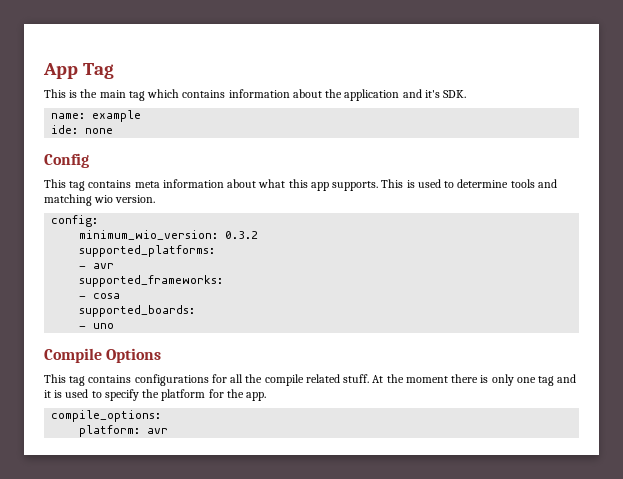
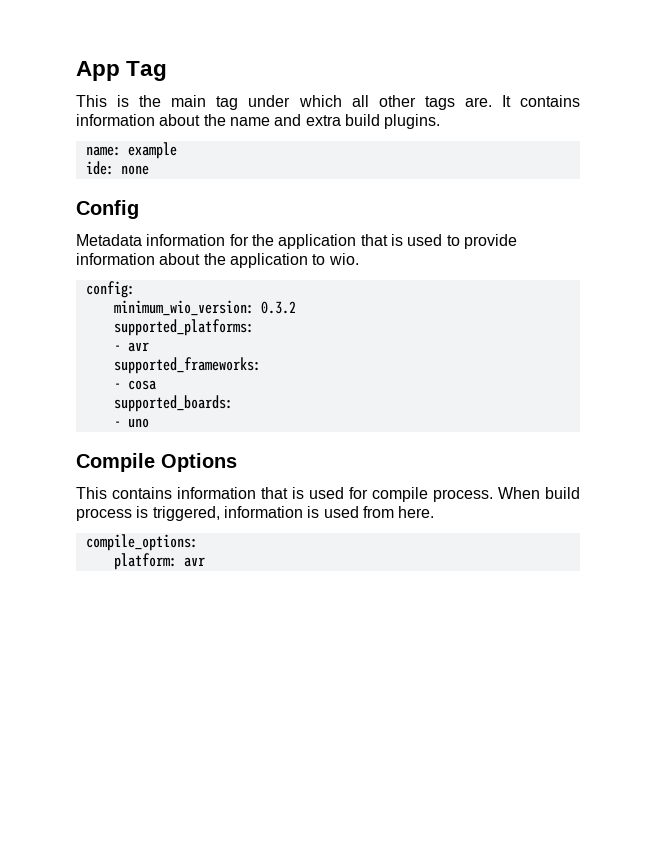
[147,89,467,101] which contains information about the application and it's SDK. -> [248,95,580,110] [76,114,441,129] under which all other tags are. It contains information about the name and extra build plugins.
[44,179,557,191] [44,194,156,206] This tag contains meta information about what this app supports. This is used to determine tools and matching wio version. -> [76,234,517,249] [76,253,359,268] Metadata information for the application that is used to provide information about the application to wio.
[69,374,577,386] [44,389,267,401] tag contains configurations for all the compile related stuff. At the moment there is only one tag and it is used to specify the platform for the app. -> [112,487,580,502] [76,506,435,521] contains information that is used for compile process. When build process is triggered, information is used from here.

